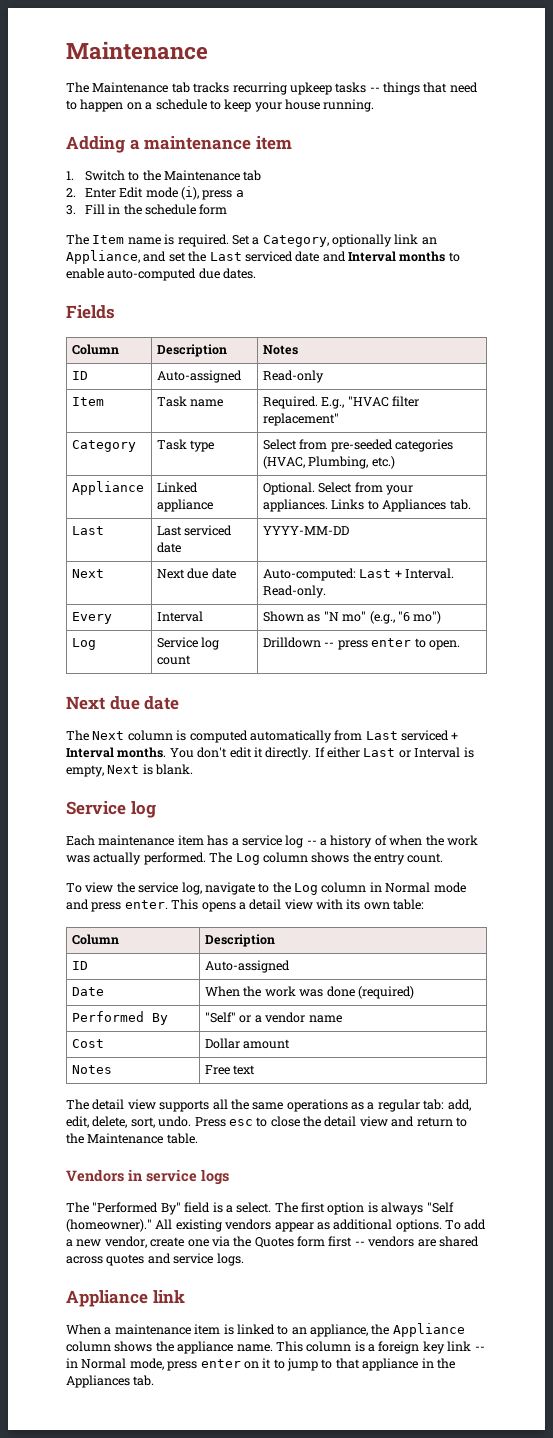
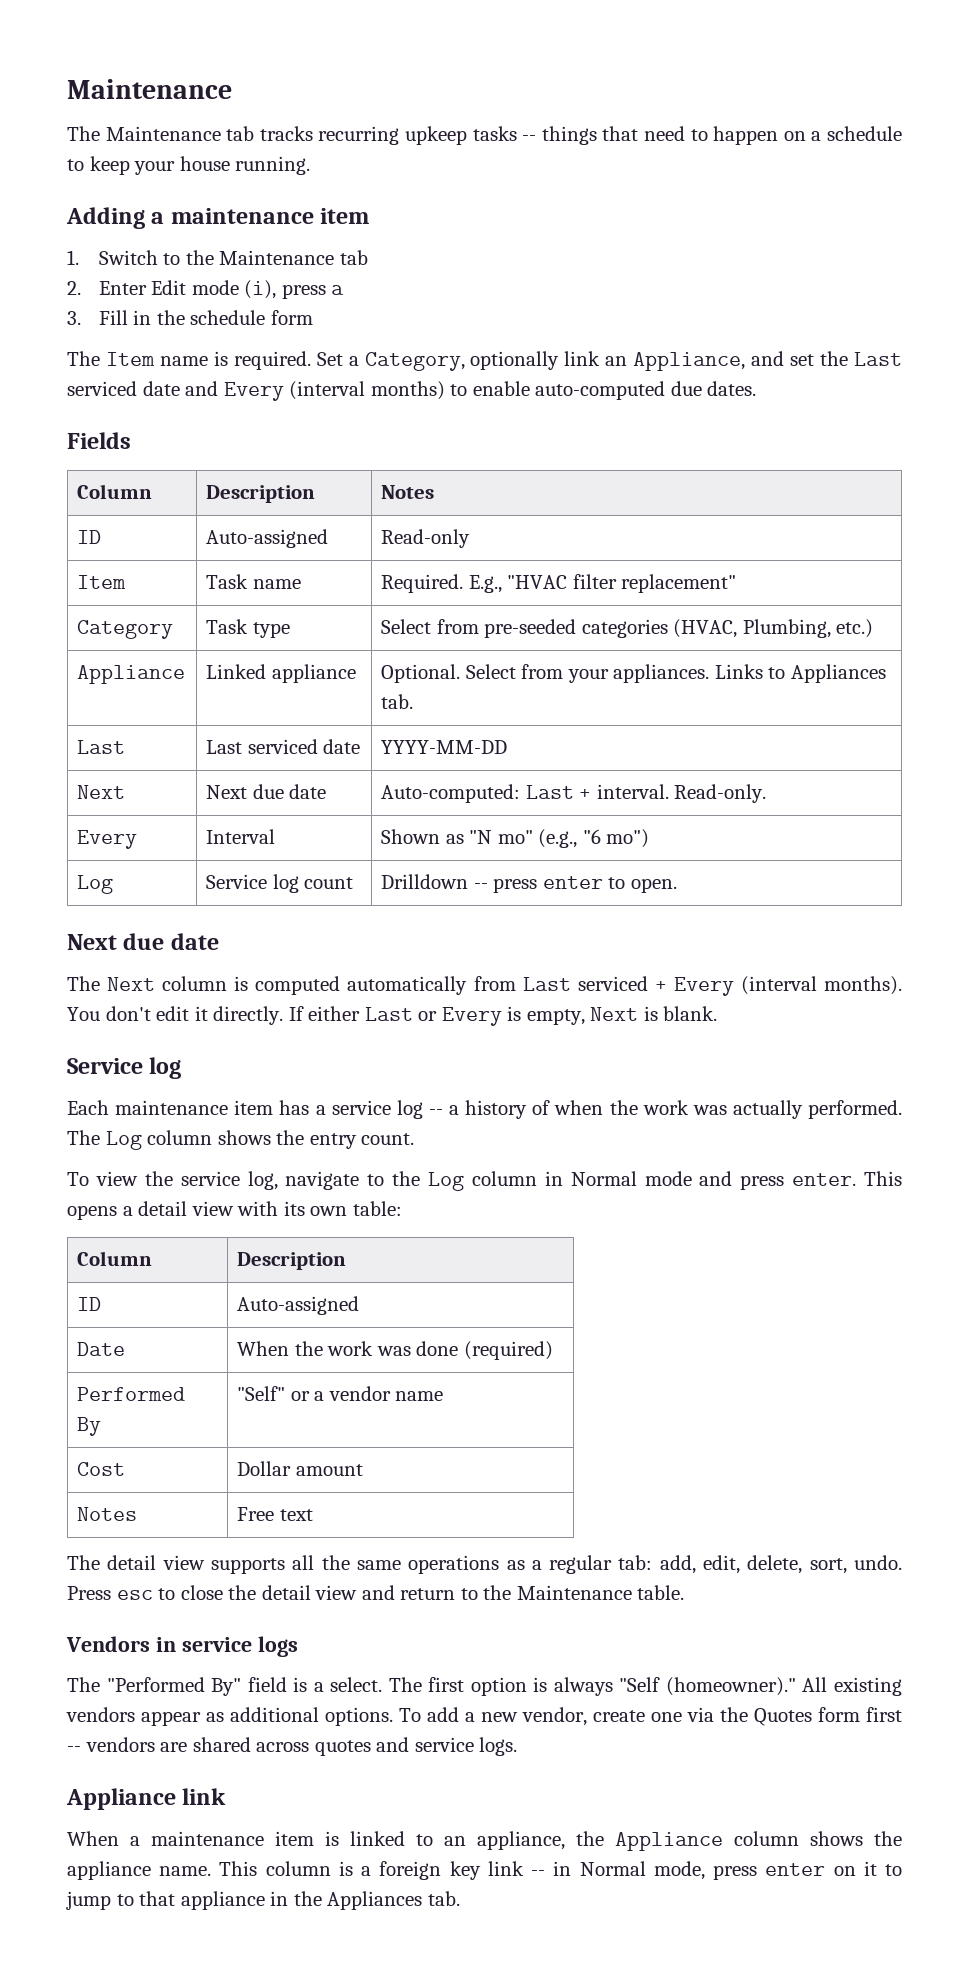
[348,251,446,262] Interval months -> [223,381,445,401] Every (interval months)
[405,568,455,579] Interval. -> [596,784,669,799] interval.
[66,747,167,758] Interval months. -> [673,976,903,996] Every (interval months).
[414,747,461,758] Interval -> [441,1007,502,1026] Every

